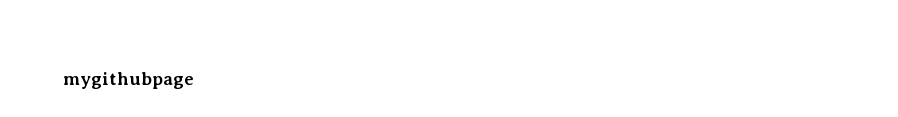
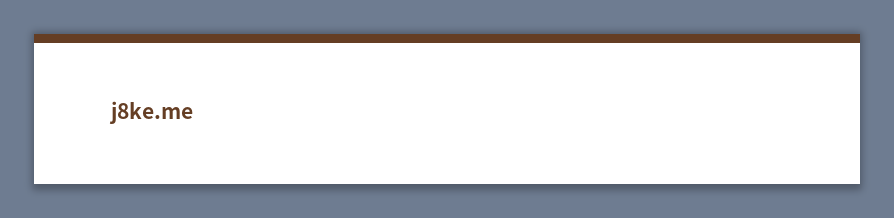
[63,72,194,89] mygithubpage -> [109,101,193,124] j8ke.me

